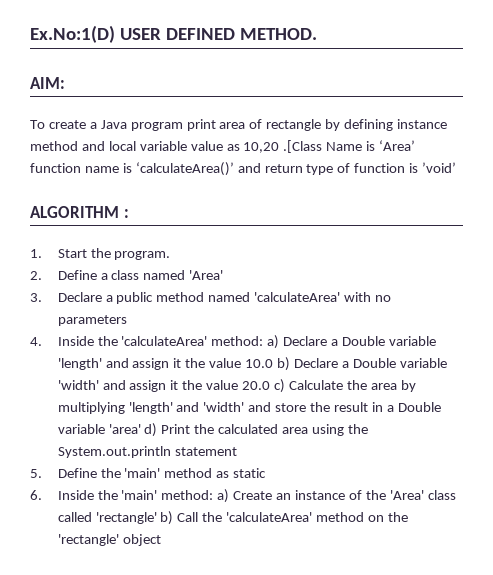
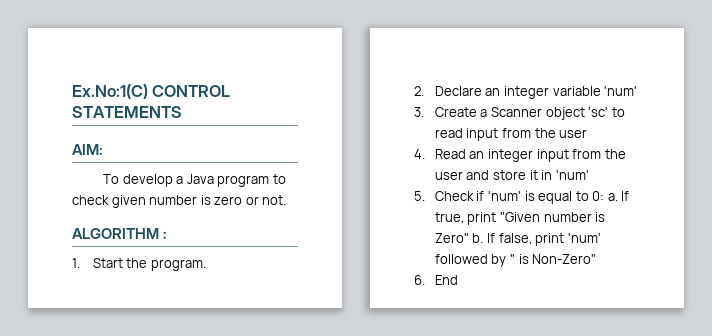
[30,25,317,43] Ex.No:1(D) USER DEFINED METHOD. -> [72,84,231,99] [72,106,182,118] Ex.No:1(C) CONTROL STATEMENTS
[48,120,86,129] create -> [122,174,173,187] develop
[186,119,448,131] [30,140,416,153] [30,162,457,176] print area of rectangle by defining instance method and local variable value as 10,20 .[Class Name is ‘Area’ function name is ‘calculateArea()’ and return type of function is ’void’ -> [272,174,286,184] [72,195,287,208] to check given number is zero or not.
[57,270,224,280] [30,292,392,304] [57,315,127,326] [30,335,436,349] [57,357,447,371] [57,379,416,393] [57,402,441,414] [57,423,368,437] [57,446,237,458] [30,468,267,478] [30,489,456,503] [57,511,408,525] [57,534,161,546] Define a class named 'Area' // 3. Declare a public method named 'calculateArea' with no parameters // 4. Inside the 'calculateArea' method: a) Declare a Double variable 'length' and assign it the value 10.0 b) Declare a Double variable 'width' and assign it the value 20.0 c) Calculate the area by multiplying 'length' and 'width' and store the result in a Double variable 'area' d) Print the calculated area using the System.out.println statement // 5. Define the 'main' method as static // 6. Inside the 'main' method: a) Create an instance of the 'Area' class called 'rectangle' b) Call the 'calculateArea' method on the 'rectangle' object -> [434,86,638,99] [414,107,625,120] [434,128,588,141] [414,149,626,162] [434,170,589,180] [414,191,630,204] [434,212,606,225] [434,233,601,246] [434,254,597,267] [414,275,458,285] Declare an integer variable 'num' // 3. Create a Scanner object 'sc' to read input from the user // 4. Read an integer input from the user and store it in 'num' // 5. Check if 'num' is equal to 0: a. If true, print "Given number is Zero" b. If false, print 'num' followed by " is Non-Zero" // 6. End

